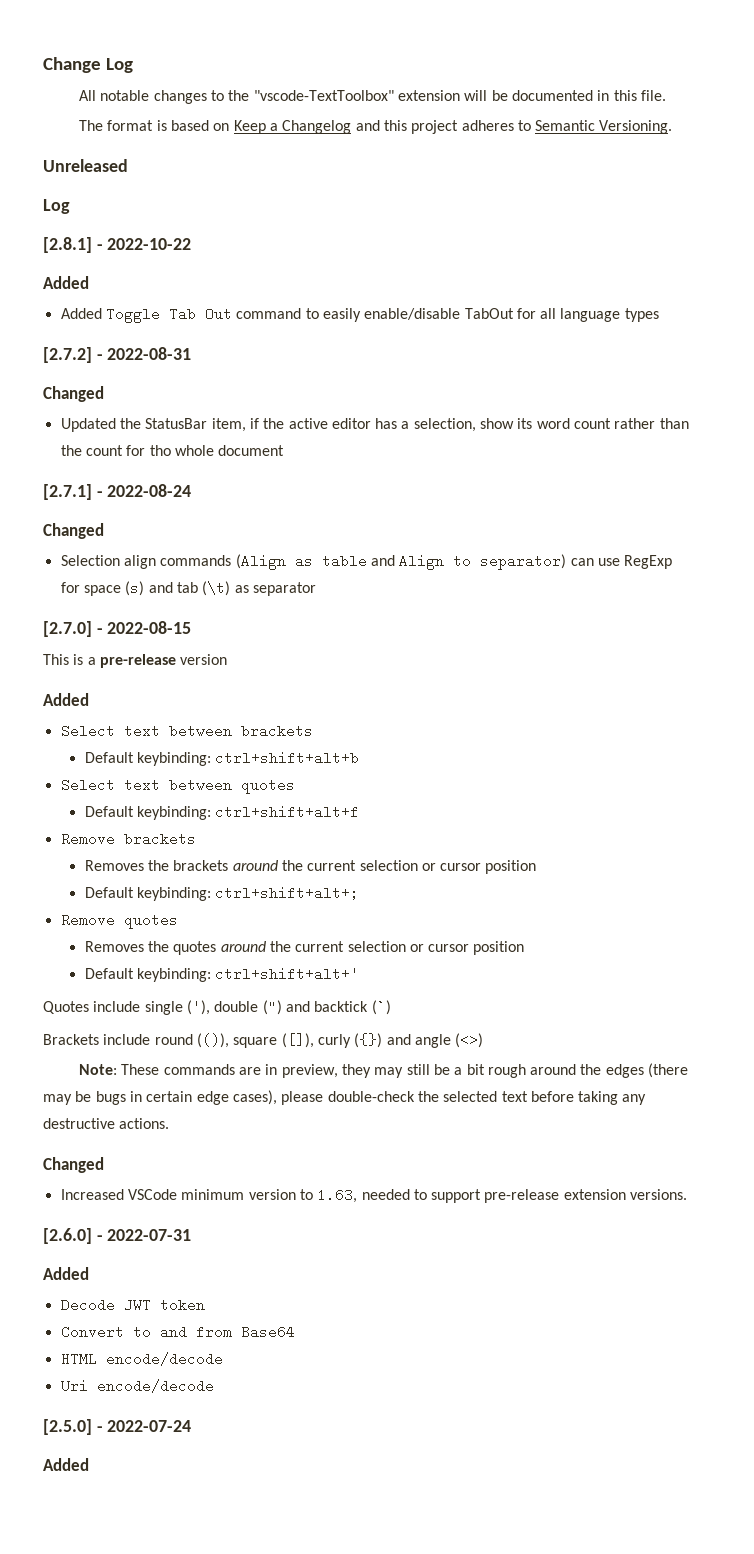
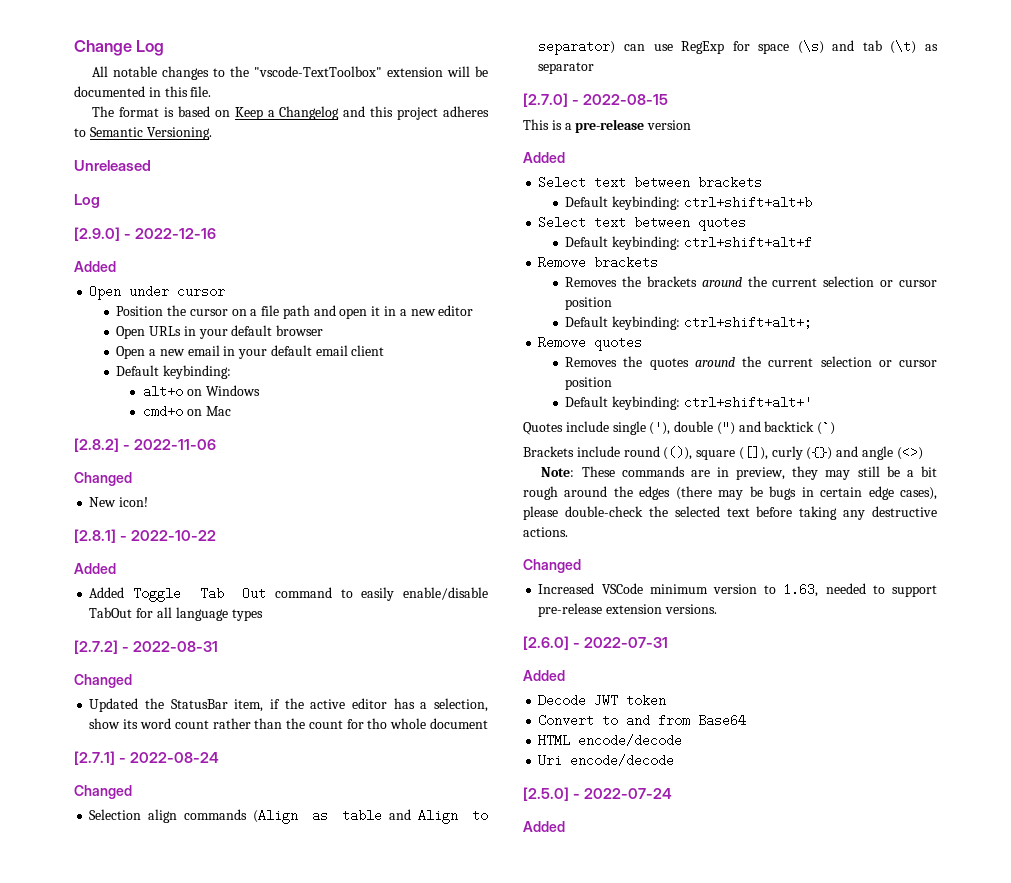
(70, 206) none -> [74,227,217,241] [74,261,116,272] [89,285,226,300] [116,305,474,319] [116,325,324,339] [116,345,385,359] [116,365,231,379] [142,385,260,398] [142,405,231,418] [74,438,217,452] [74,472,132,486] [89,497,149,507] // [2.9.0] - 2022-12-16 // Added // Open under cursor // Position the cursor on a file path and open it in a new editor // Open URLs in your default browser // Open a new email in your default email client // Default keybinding: // alt+o on Windows // cmd+o on Mac // [2.8.2] - 2022-11-06 // Changed // New icon!
[125,581,145,596] (s) -> [797,40,824,54] (\s)

